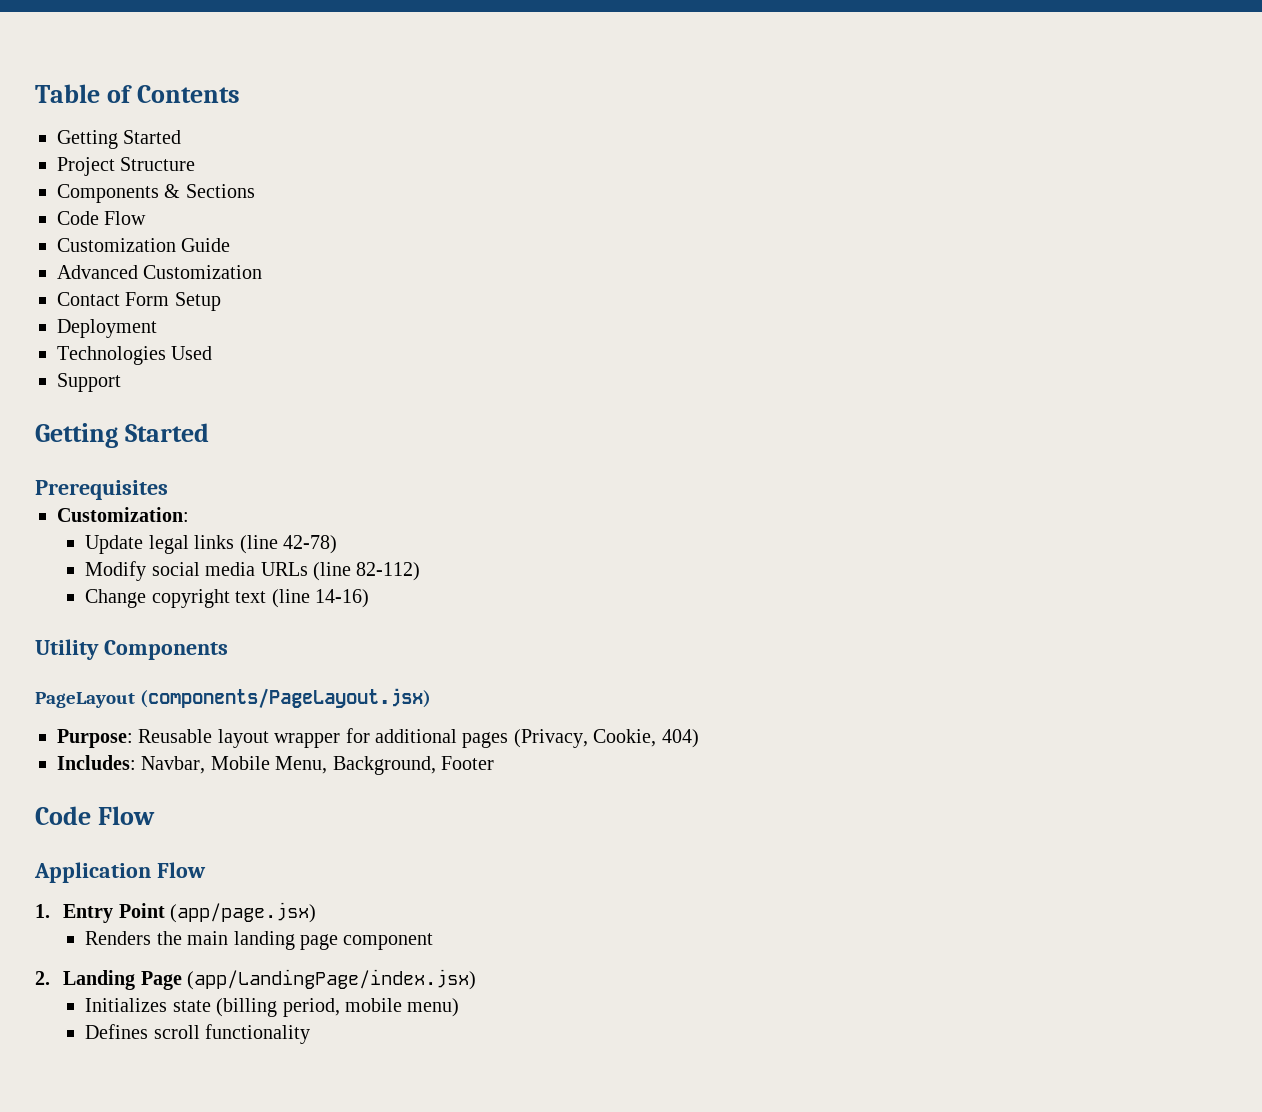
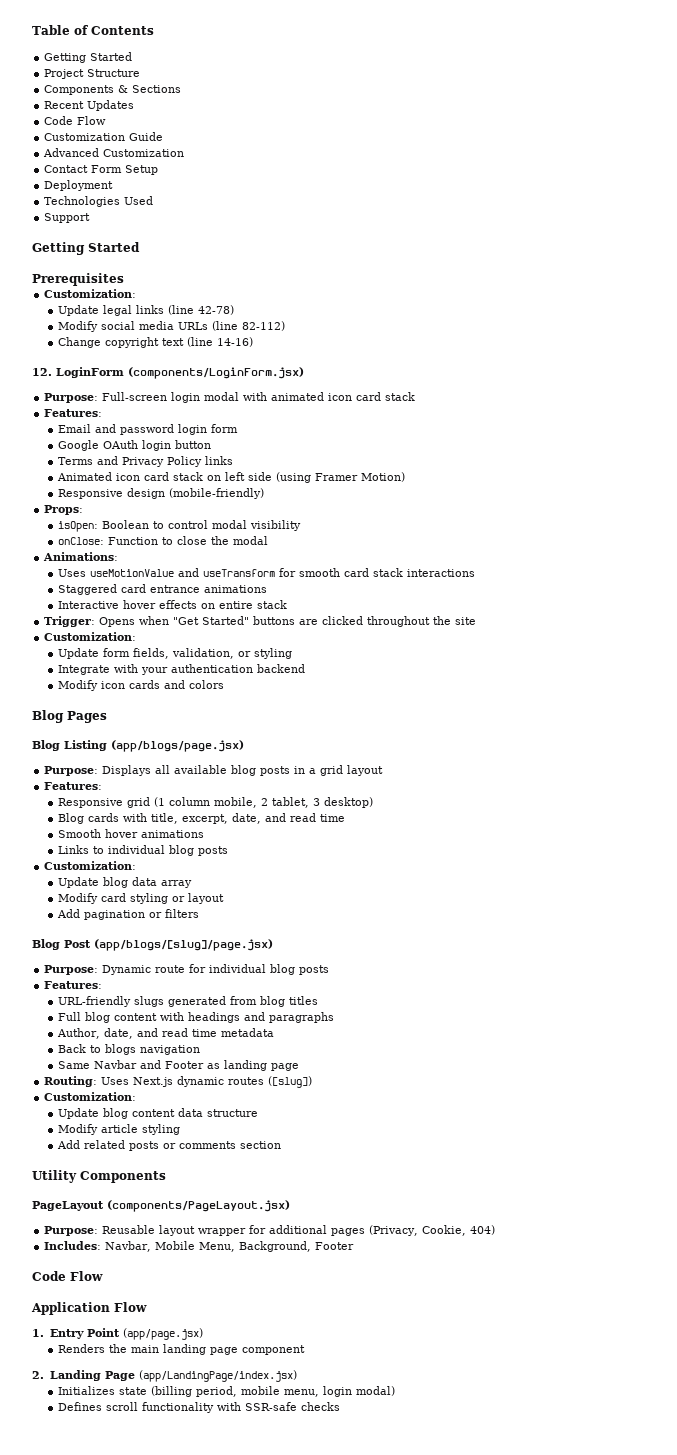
(255, 191) none -> [44,100,135,111] // Recent Updates
(369, 598) none -> [32,367,304,379] [44,392,416,403] [44,409,103,417] [57,424,238,435] [57,440,211,451] [57,456,233,467] [56,472,405,483] [57,488,264,499] [44,505,84,515] [57,520,301,532] [57,536,268,545] [43,552,119,561] [57,568,475,577] [57,584,267,595] [57,600,287,609] [44,616,477,627] [44,632,137,641] [57,648,292,659] [57,664,305,675] [57,680,224,691] [32,710,107,723] [32,740,244,752] [44,765,384,776] [44,782,103,790] [57,797,373,808] [57,813,345,824] [57,829,204,838] [57,845,228,856] [44,861,137,870] [57,877,192,888] [57,893,224,904] [56,909,199,920] [32,939,273,951] [44,964,330,975] [44,981,103,989] [57,996,318,1007] [57,1012,334,1023] [56,1028,274,1039] [57,1044,200,1055] [57,1060,299,1071] [44,1076,313,1088] [44,1092,137,1101] [57,1108,258,1119] [57,1124,180,1135] [56,1140,281,1151] // 12. LoginForm (components/LoginForm.jsx) // Purpose: Full-screen login modal with animated icon card stack // Features: // Email and password login form // Google OAuth login button // Terms and Privacy Policy links // Animated icon card stack on left side (using Framer Motion) // Responsive design (mobile-friendly) // Props: // isOpen: Boolean to control modal visibility // onClose: Function to close the modal // Animations: // Uses useMotionValue and useTransform for smooth card stack interactions // Staggered card entrance animations // Interactive hover effects on entire stack // Trigger: Opens when "Get Started" buttons are clicked throughout the site // Customization: // Update form fields, validation, or styling // Integrate with your authentication backend // Modify icon cards and colors // Blog Pages // Blog Listing (app/blogs/page.jsx) // Purpose: Displays all available blog posts in a grid layout // Features: // Responsive grid (1 column mobile, 2 tablet, 3 desktop) // Blog cards with title, excerpt, date, and read time // Smooth hover animations // Links to individual blog posts // Customization: // Update blog data array // Modify card styling or layout // Add pagination or filters // Blog Post (app/blogs/[slug]/page.jsx) // Purpose: Dynamic route for individual blog posts // Features: // URL-friendly slugs generated from blog titles // Full blog content with headings and paragraphs // Author, date, and read time metadata // Back to blogs navigation // Same Navbar and Footer as landing page // Routing: Uses Next.js dynamic routes ([slug]) // Customization: // Update blog content data structure // Modify article styling // Add related posts or comments section
[407,998,460,1017] menu) -> [283,1386,395,1397] menu, login modal)
(311, 1034) none -> [216,1402,340,1411] with SSR-safe checks

